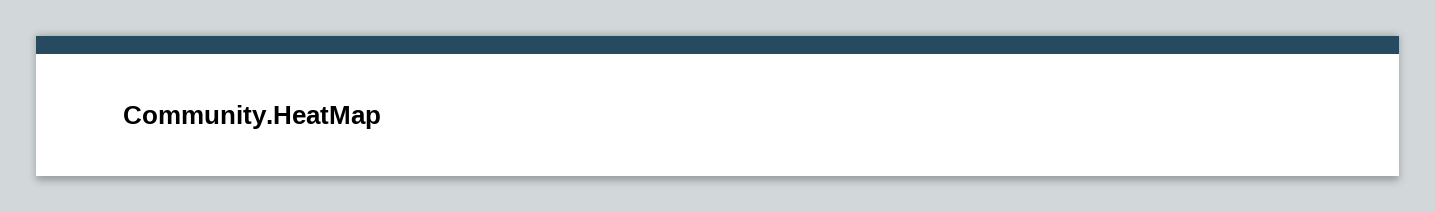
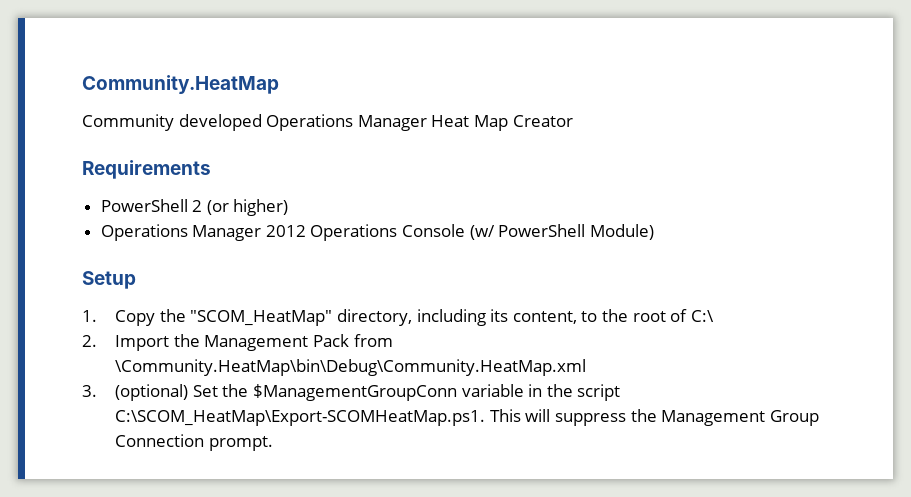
(381, 117) none -> [82,114,573,131] [82,160,211,179] [100,199,289,216] [100,224,654,241] [82,271,136,289] [82,309,714,326] [82,334,393,351] [115,359,587,376] [82,384,621,401] [115,409,819,426] [115,434,273,451] // Community developed Operations Manager Heat Map Creator // Requirements // PowerShell 2 (or higher) // Operations Manager 2012 Operations Console (w/ PowerShell Module) // Setup // 1. Copy the "SCOM_HeatMap" directory, including its content, to the root of C:\ // 2. Import the Management Pack from \Community.HeatMap\bin\Debug\Community.HeatMap.xml // 3. (optional) Set the $ManagementGroupConn variable in the script C:\SCOM_HeatMap\Export-SCOMHeatMap.ps1. This will suppress the Management Group Connection prompt.

